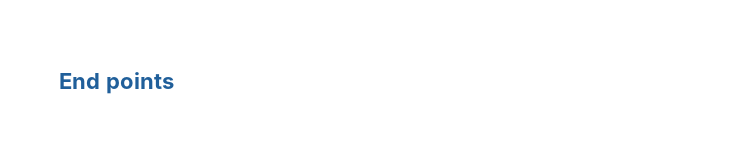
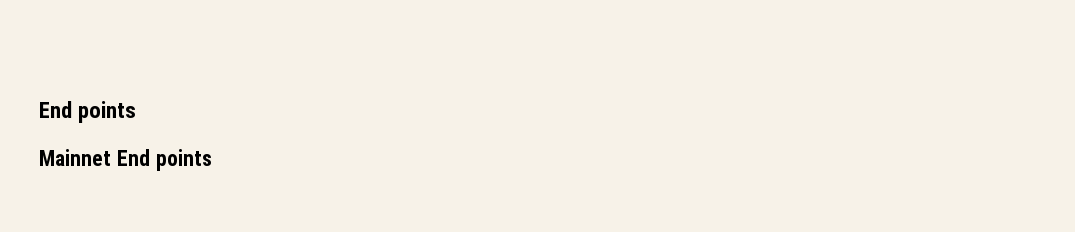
[59,72,174,94] End points -> [39,101,137,123] [39,149,212,171] End points // Mainnet End points

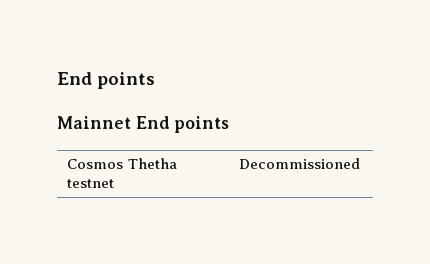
(212, 160) none -> [67,158,177,169] [67,179,115,188] [239,158,361,169] // Cosmos Thetha testnet | Decommissioned

